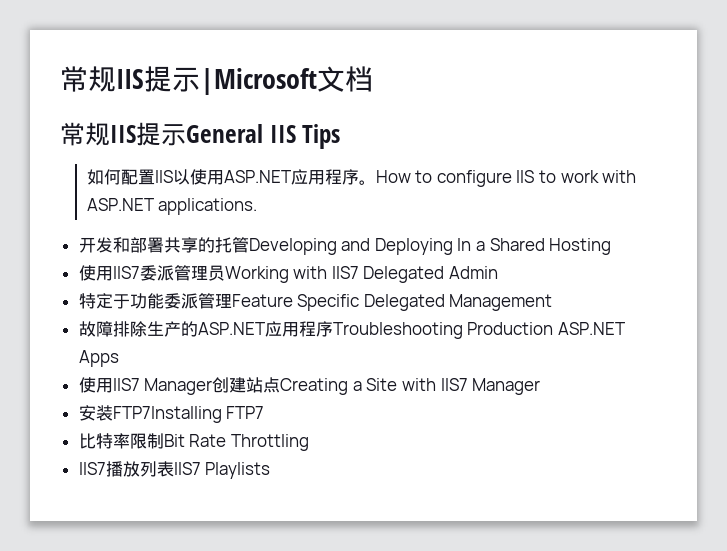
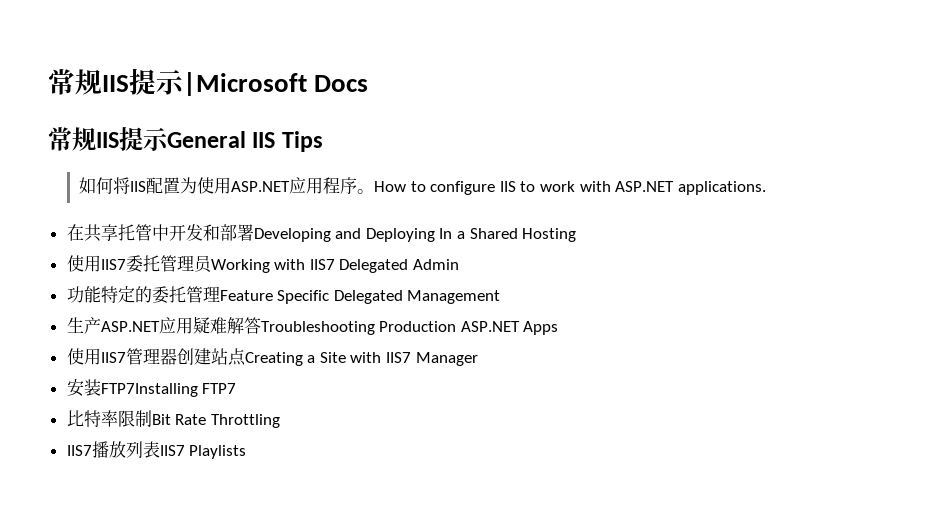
[317,66,373,92] 文档 -> [314,75,369,92] Docs
[120,169,190,185] 配置IIS以 -> [113,177,198,194] 将IIS配置为
[78,237,249,253] 开发和部署共享的托管 -> [66,224,254,242] 在共享托管中开发和部署
[156,265,174,281] 派 -> [142,255,160,272] 托
[78,293,198,309] 特定于功能委派 -> [66,286,186,304] 功能特定的委托
[78,321,333,337] 故障排除生产的ASP.NET应用程序 -> [66,316,261,334] 生产ASP.NET应用疑难解答
[144,378,213,395] Manager -> [125,348,177,365] 管理器

